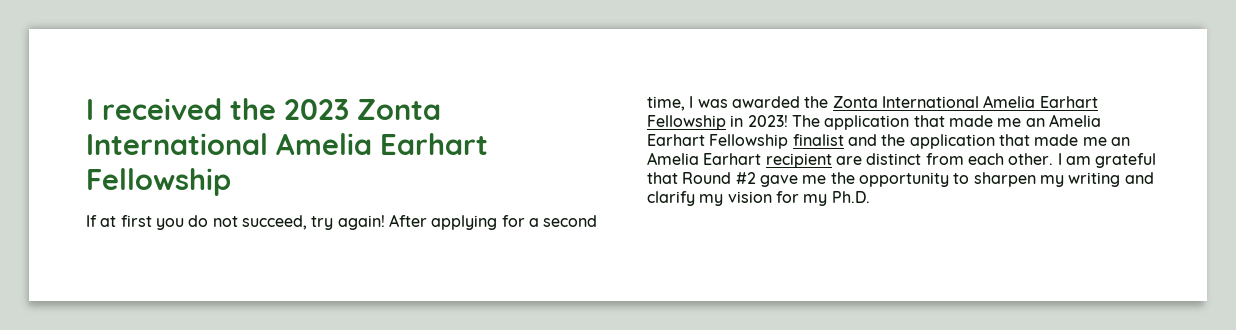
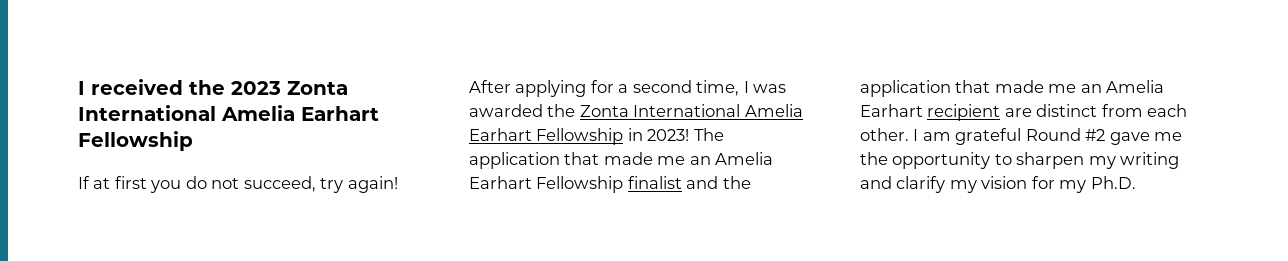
[647,172,678,184] that -> (1022, 136) none

